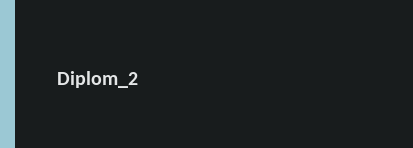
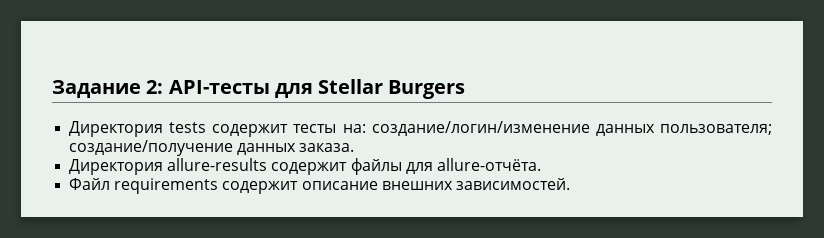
[57,71,138,88] Diplom_2 -> [52,79,466,99] [69,121,772,137] [69,140,355,156] [69,158,541,175] [69,178,570,194] Задание 2: API-тесты для Stellar Burgers // Директория tests содержит тесты на: создание/логин/изменение данных пользователя; создание/получение данных заказа. // Директория allure-results содержит файлы для allure-отчёта. // Файл requirements содержит описание внешних зависимостей.

